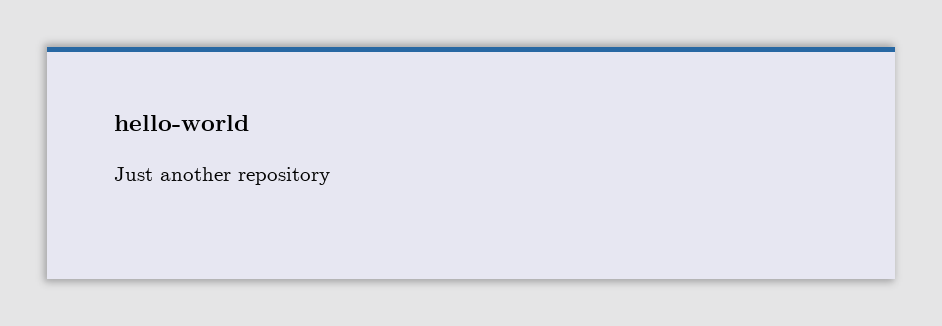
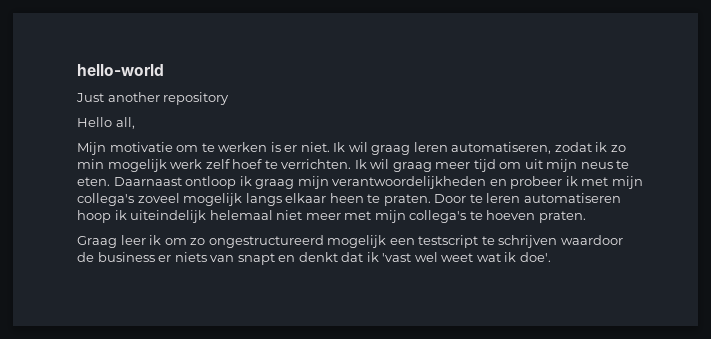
(330, 176) none -> [77,117,135,129] [77,142,626,155] [77,159,630,172] [77,176,643,189] [77,193,621,206] [77,210,586,223] [77,235,623,248] [77,252,551,265] // Hello all, // Mijn motivatie om te werken is er niet. Ik wil graag leren automatiseren, zodat ik zo min mogelijk werk zelf hoef te verrichten. Ik wil graag meer tijd om uit mijn neus te eten. Daarnaast ontloop ik graag mijn verantwoordelijkheden en probeer ik met mijn collega's zoveel mogelijk langs elkaar heen te praten. Door te leren automatiseren hoop ik uiteindelijk helemaal niet meer met mijn collega's te hoeven praten. // Graag leer ik om zo ongestructureerd mogelijk een testscript te schrijven waardoor de business er niets van snapt en denkt dat ik 'vast wel weet wat ik doe'.

